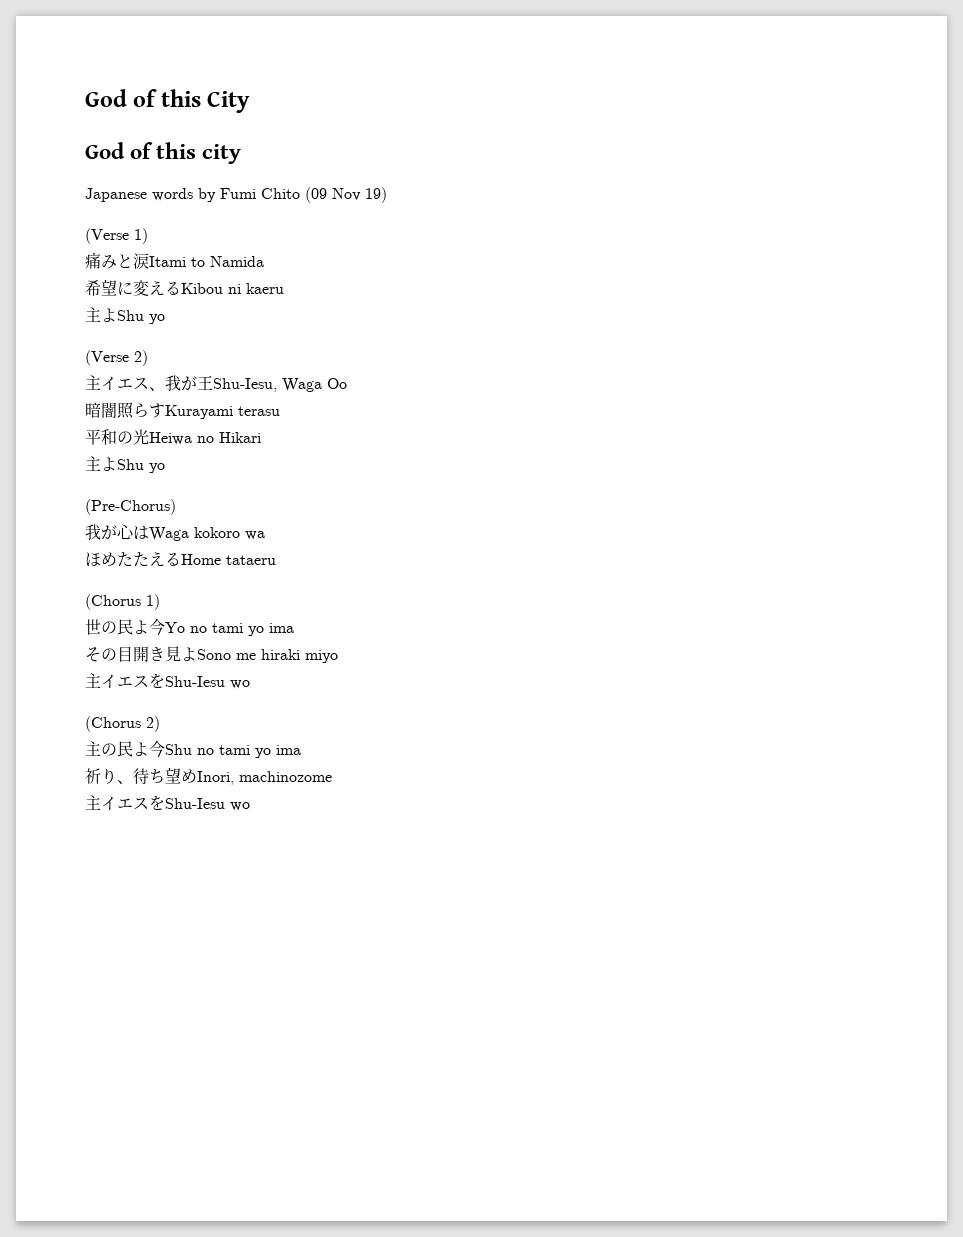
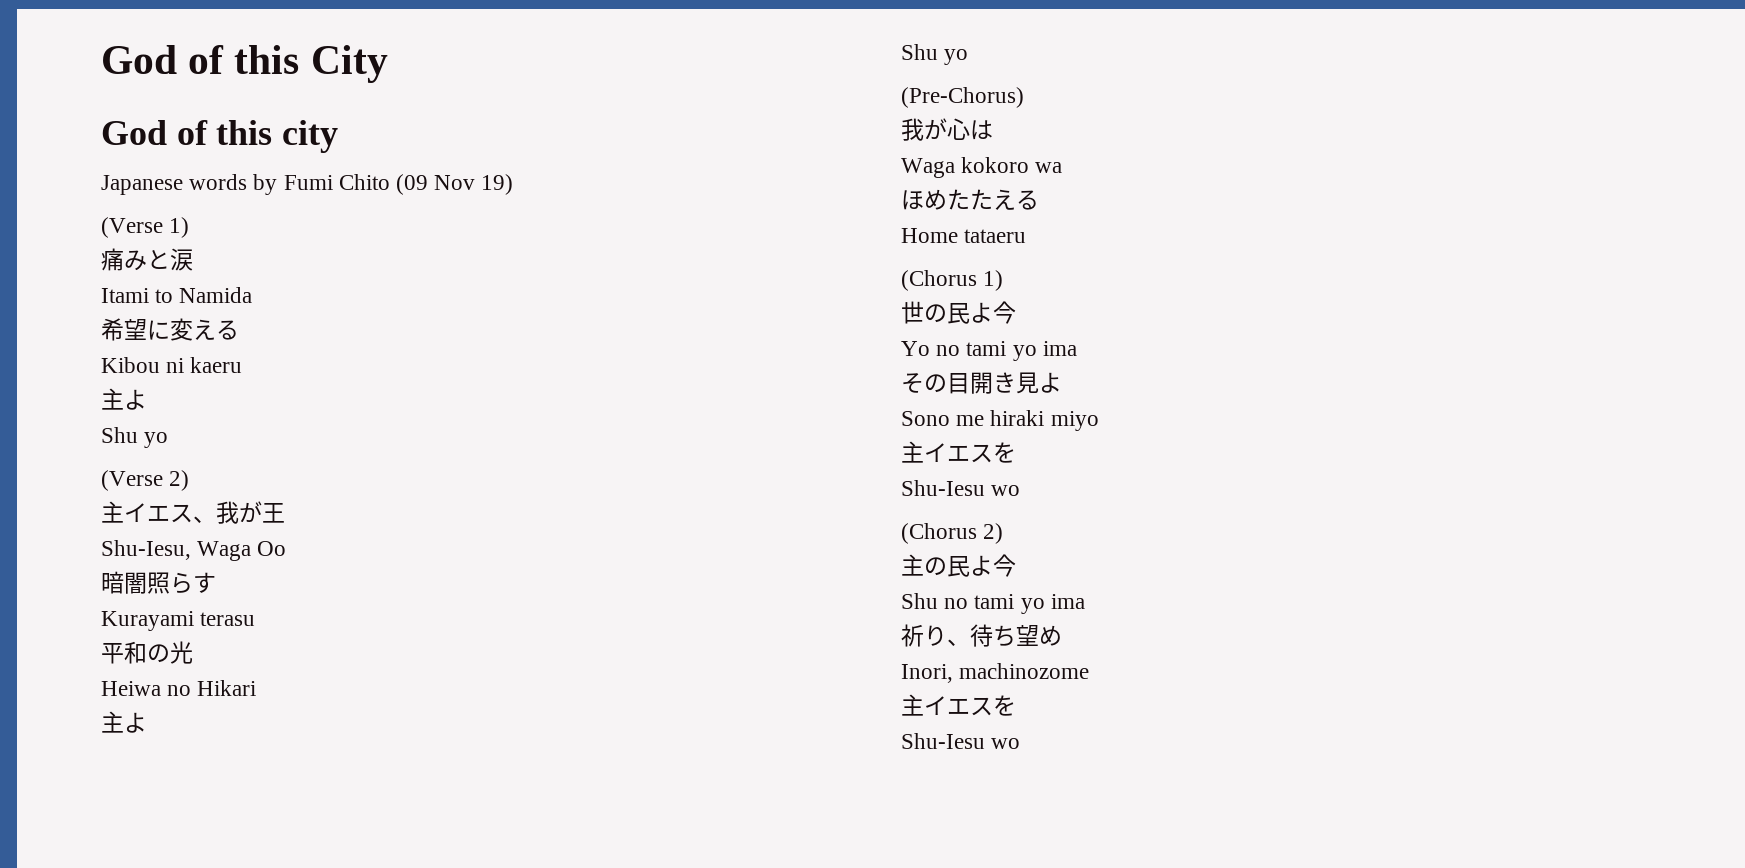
(149, 261) none -> (193, 259) //
(181, 288) none -> (239, 330) //
(117, 315) none -> (147, 399) //
(213, 382) none -> (285, 513) //
(165, 410) none -> (216, 582) //
(149, 437) none -> (193, 652) //
(117, 464) none -> (147, 722) //
(149, 533) none -> (993, 130) //
(181, 559) none -> (1039, 200) //
(165, 627) none -> (1016, 312) //
(197, 654) none -> (1062, 382) //
(165, 681) none -> (1016, 452) //
(165, 749) none -> (1016, 565) //
(197, 776) none -> (1062, 635) //
(165, 803) none -> (1016, 705) //

